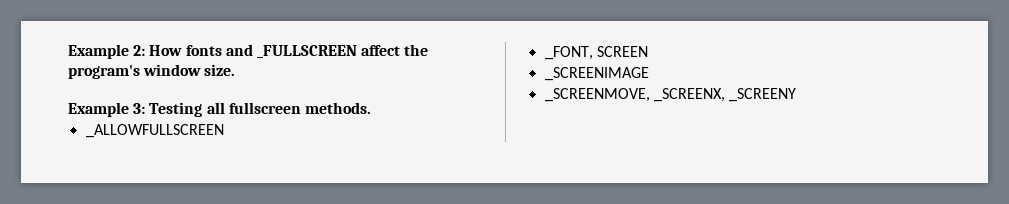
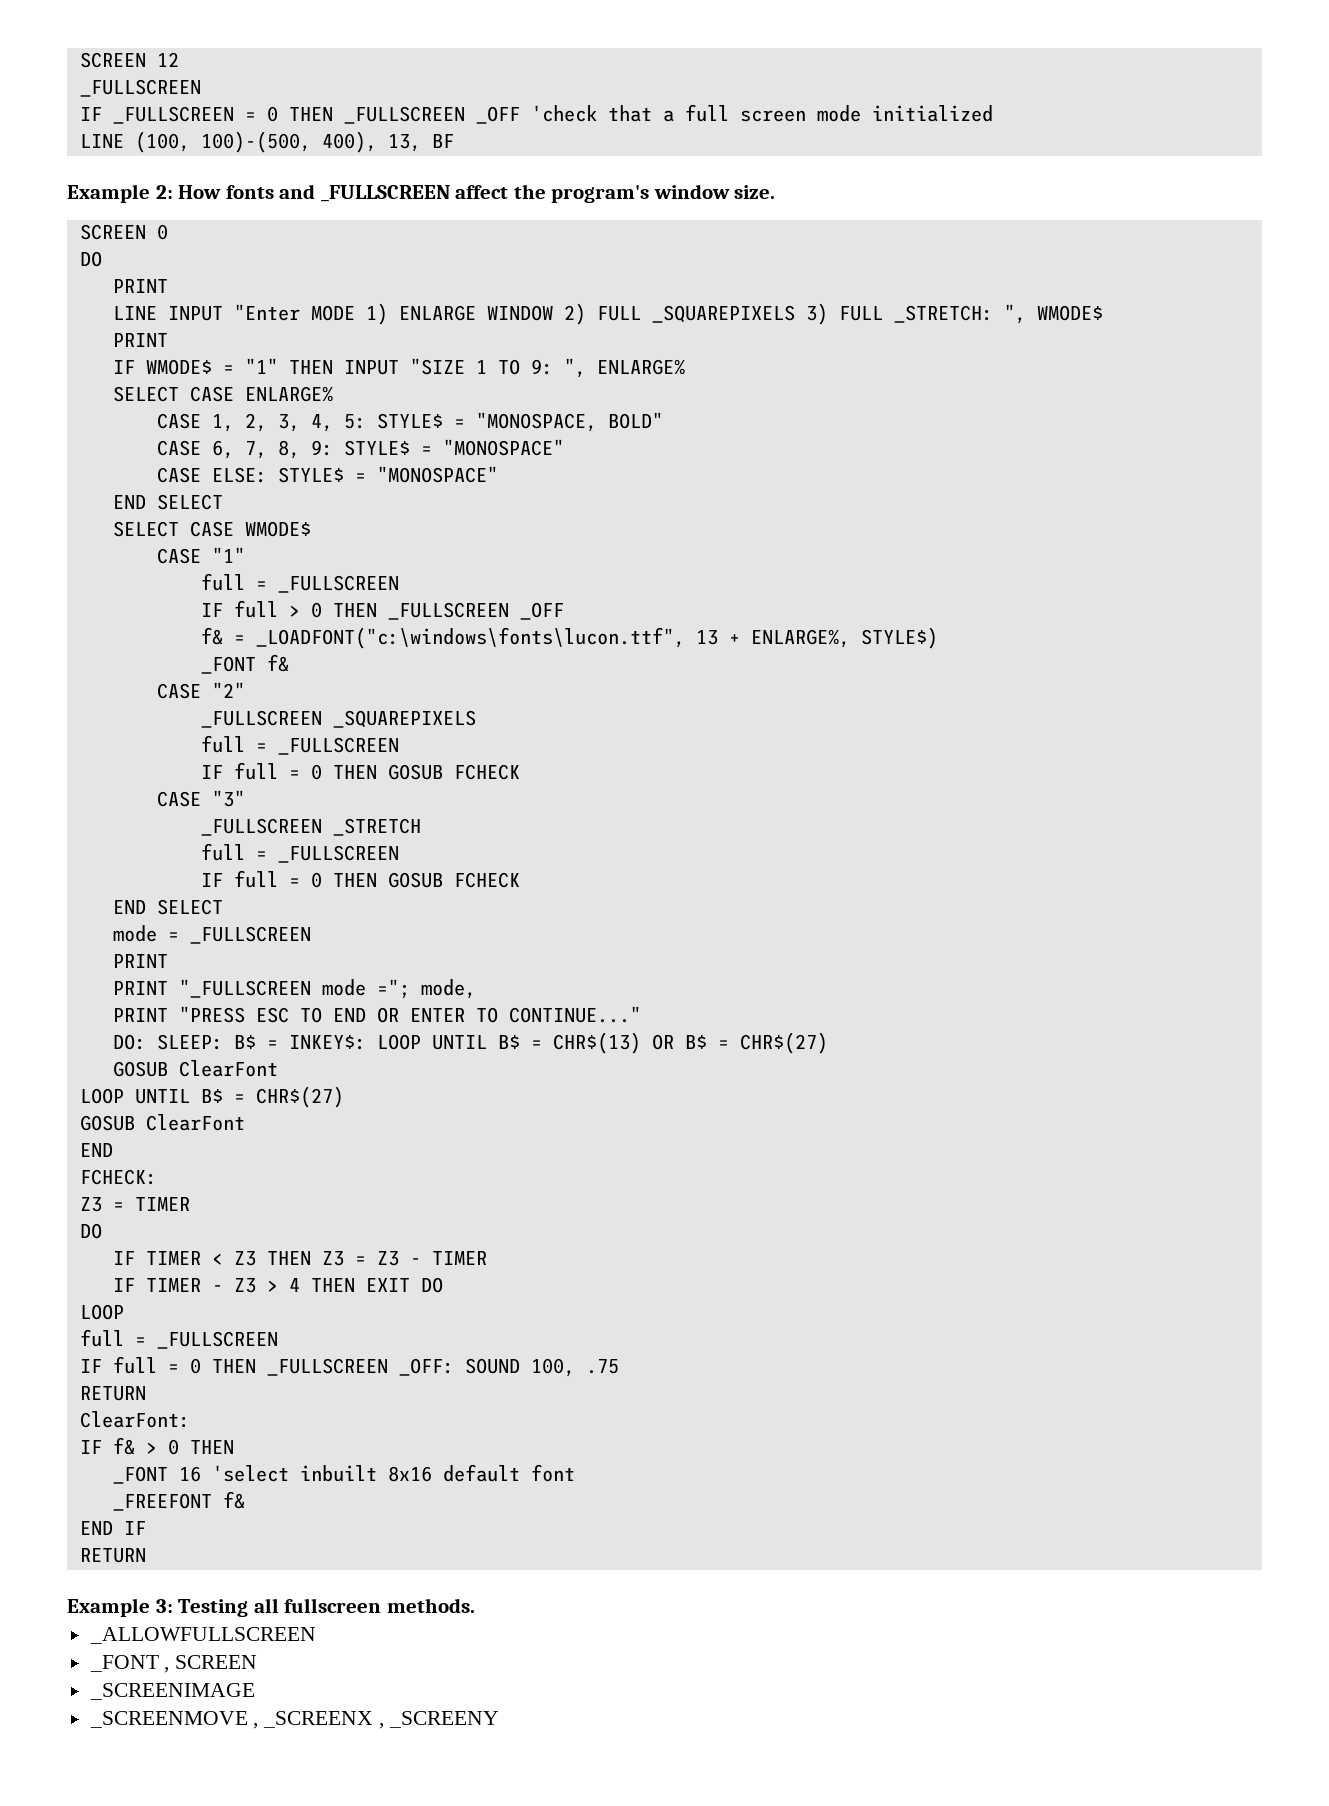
(68, 51) none -> [79,52,179,68] [79,79,201,97] [79,104,993,124] [79,131,454,153] SCREEN 12 // _FULLSCREEN // IF _FULLSCREEN = 0 THEN _FULLSCREEN _OFF 'check that a full screen mode initialized // LINE (100, 100)-(500, 400), 13, BF //
(236, 70) none -> [79,224,168,240] [79,251,102,267] [112,279,168,293] [112,303,1103,325] [112,333,168,347] [112,358,685,378] [112,386,333,402] [156,412,663,432] [156,439,564,459] [156,466,498,483] [112,494,223,510] [112,521,311,537] [156,547,245,564] [200,573,399,593] [200,600,564,620] [200,627,938,649] [200,654,289,674] [156,682,245,699] [200,710,476,728] [200,735,399,755] [200,762,520,780] [156,790,245,807] [200,818,421,836] [200,843,399,863] [200,870,520,888] [112,899,223,915] [112,925,311,944] [112,954,168,968] [112,979,476,999] [112,1006,641,1023] [112,1032,828,1054] [112,1060,278,1077] [79,1086,344,1108] [79,1114,245,1131] [79,1143,113,1157] [79,1169,157,1185] [79,1197,190,1212] [79,1223,102,1239] [112,1251,487,1266] [112,1277,443,1293] [79,1304,124,1320] [79,1329,278,1349] [79,1356,619,1377] [79,1386,146,1401] [79,1411,190,1428] [79,1437,234,1455] [112,1464,575,1484] [112,1491,245,1511] [79,1521,146,1535] [79,1548,146,1563] // SCREEN 0 // DO // PRINT // LINE INPUT "Enter MODE 1) ENLARGE WINDOW 2) FULL _SQUAREPIXELS 3) FULL _STRETCH: ", WMODE$ // PRINT // IF WMODE$ = "1" THEN INPUT "SIZE 1 TO 9: ", ENLARGE% // SELECT CASE ENLARGE% // CASE 1, 2, 3, 4, 5: STYLE$ = "MONOSPACE, BOLD" // CASE 6, 7, 8, 9: STYLE$ = "MONOSPACE" // CASE ELSE: STYLE$ = "MONOSPACE" // END SELECT // SELECT CASE WMODE$ // CASE "1" // full = _FULLSCREEN // IF full > 0 THEN _FULLSCREEN _OFF // f& = _LOADFONT("c:\windows\fonts\lucon.ttf", 13 + ENLARGE%, STYLE$) // _FONT f& // CASE "2" // _FULLSCREEN _SQUAREPIXELS // full = _FULLSCREEN // IF full = 0 THEN GOSUB FCHECK // CASE "3" // _FULLSCREEN _STRETCH // full = _FULLSCREEN // IF full = 0 THEN GOSUB FCHECK // END SELECT // mode = _FULLSCREEN // PRINT // PRINT "_FULLSCREEN mode ="; mode, // PRINT "PRESS ESC TO END OR ENTER TO CONTINUE..." // DO: SLEEP: B$ = INKEY$: LOOP UNTIL B$ = CHR$(13) OR B$ = CHR$(27) // GOSUB ClearFont // LOOP UNTIL B$ = CHR$(27) // GOSUB ClearFont // END // FCHECK: // Z3 = TIMER // DO // IF TIMER < Z3 THEN Z3 = Z3 - TIMER // IF TIMER - Z3 > 4 THEN EXIT DO // LOOP // full = _FULLSCREEN // IF full = 0 THEN _FULLSCREEN _OFF: SOUND 100, .75 // RETURN // ClearFont: // IF f& > 0 THEN // _FONT 16 'select inbuilt 8x16 default font // _FREEFONT f& // END IF // RETURN
[544,46,593,60] _FONT, -> [89,1655,170,1673] _FONT ,
[544,88,725,102] _SCREENMOVE, _SCREENX, -> [89,1711,385,1729] _SCREENMOVE , _SCREENX ,

